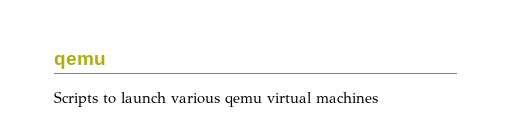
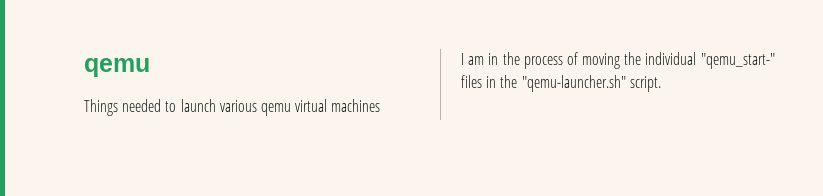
[54,91,98,107] Scripts -> [84,99,162,116] Things needed
(378, 97) none -> [461,52,775,69] [461,75,661,92] // I am in the process of moving the individual "qemu_start-" files in the "qemu-launcher.sh" script.

